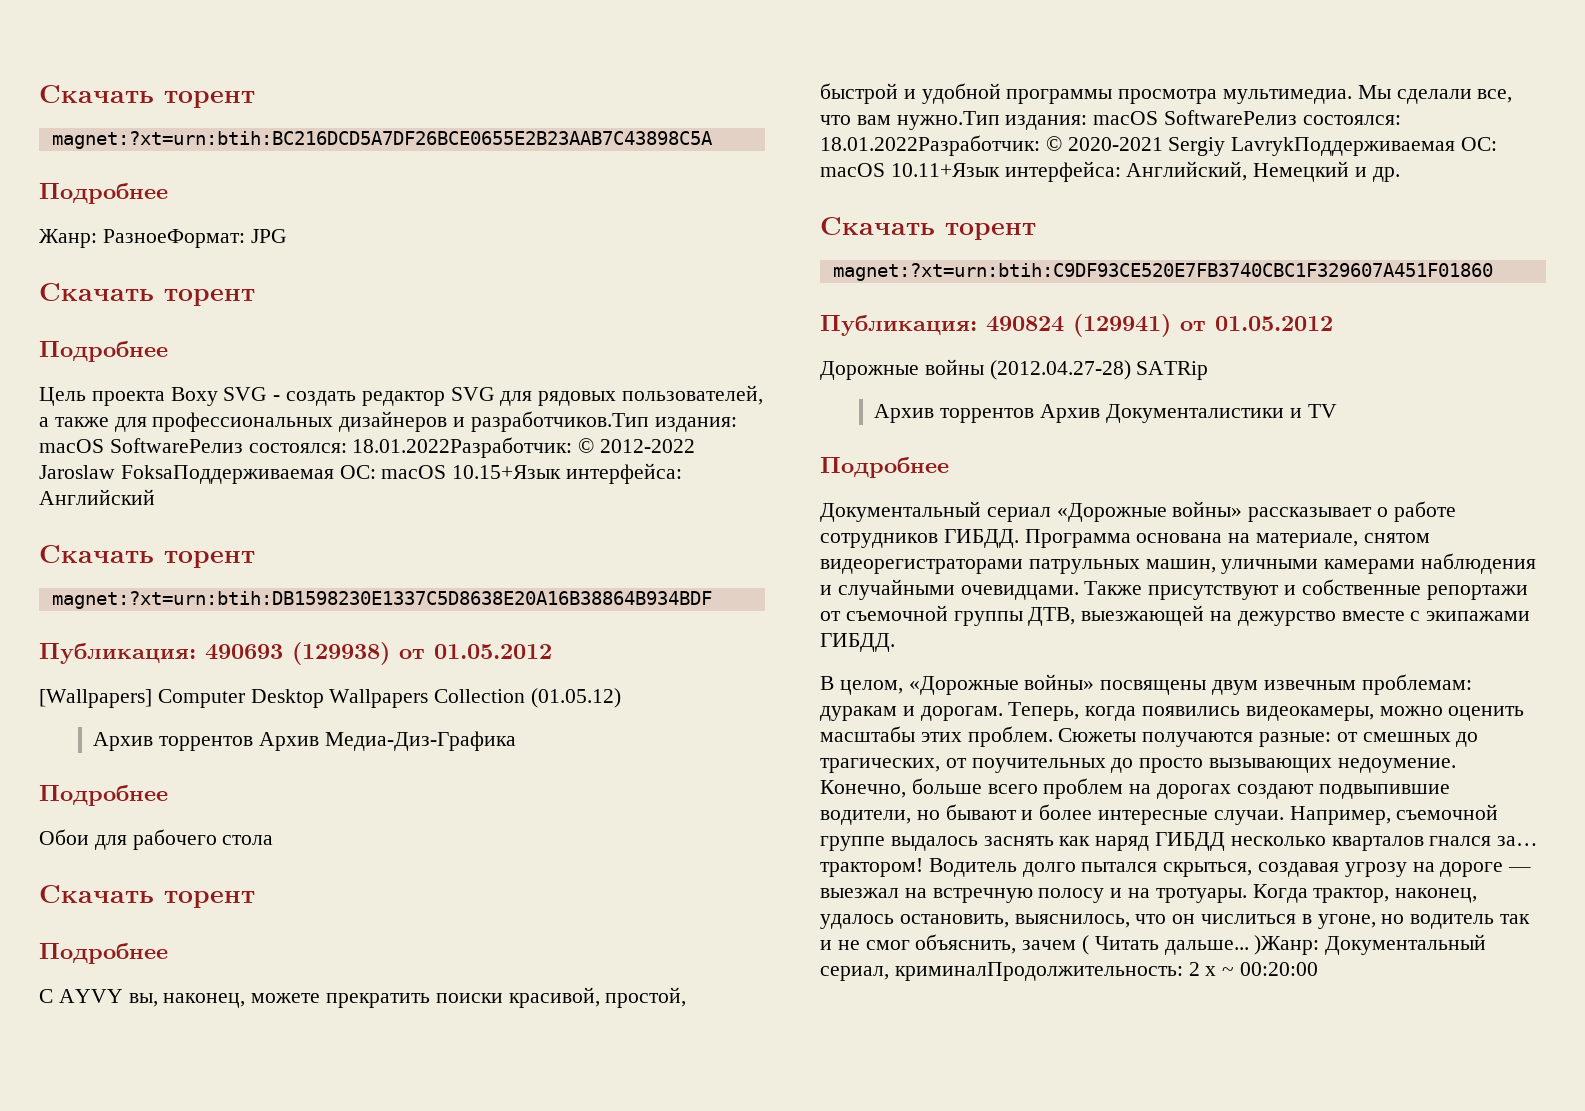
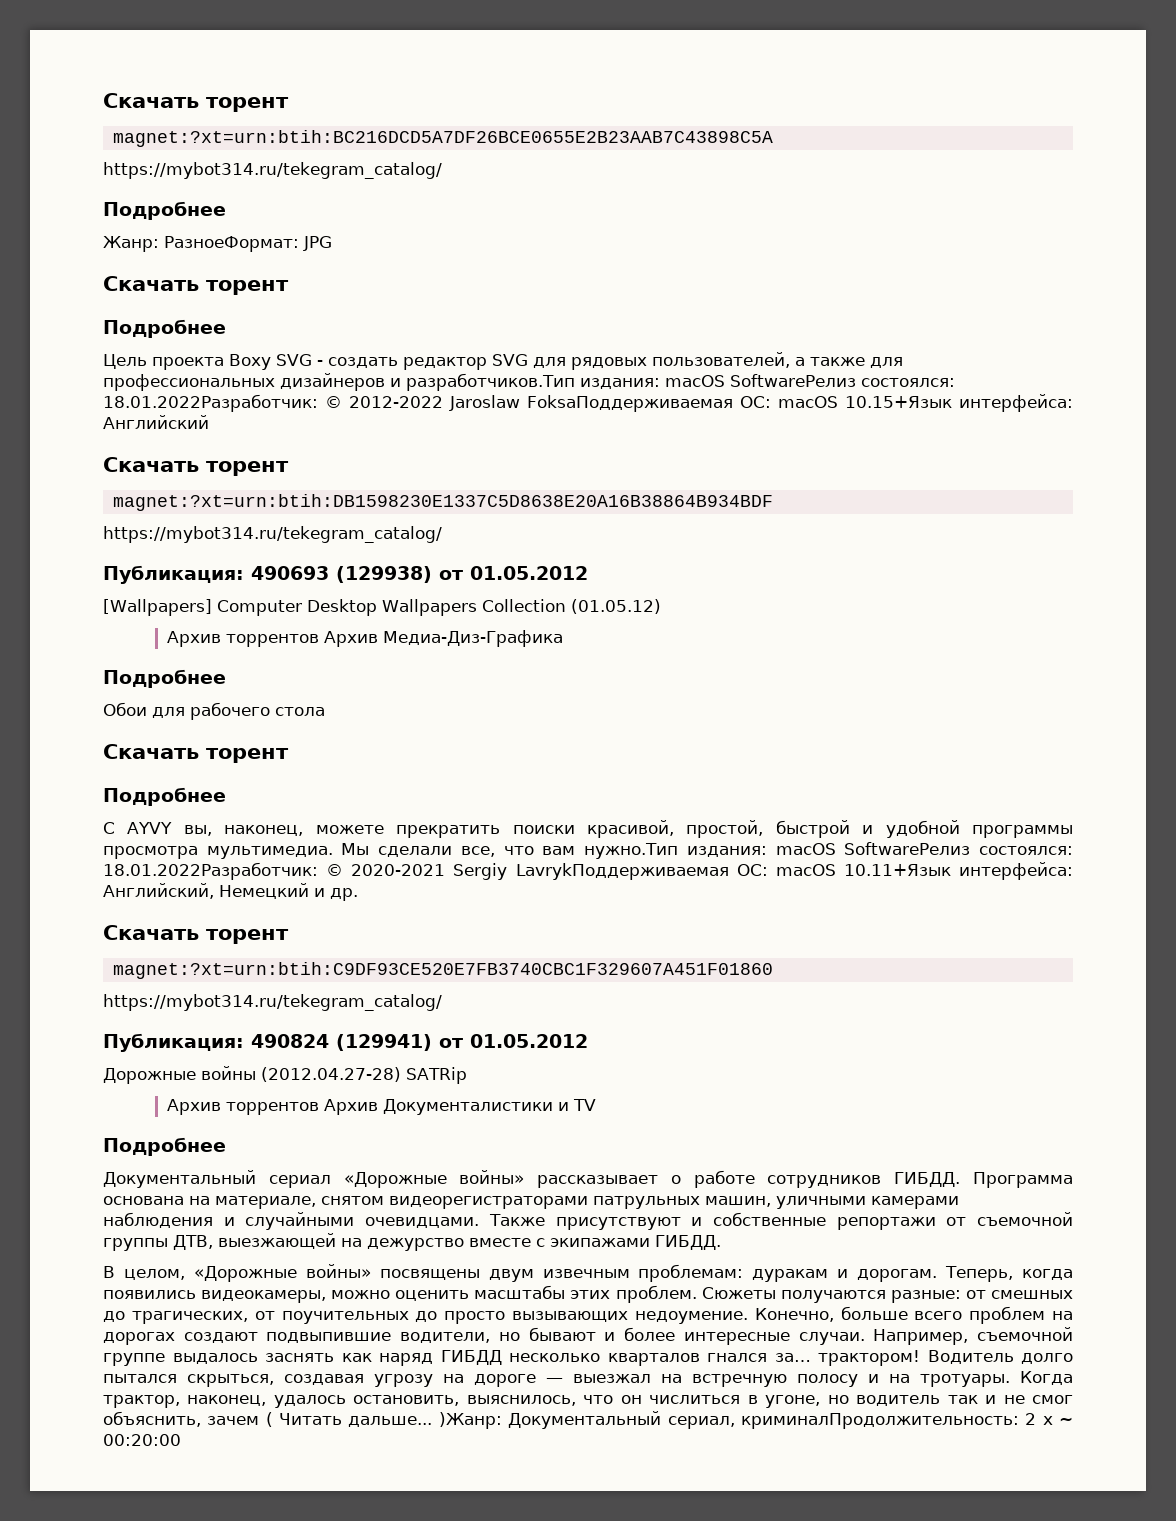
(713, 140) none -> [103,162,442,179] // https://mybot314.ru/tekegram_catalog/
(712, 600) none -> [103,526,442,543] // https://mybot314.ru/tekegram_catalog/
(1493, 272) none -> [103,994,442,1011] // https://mybot314.ru/tekegram_catalog/

